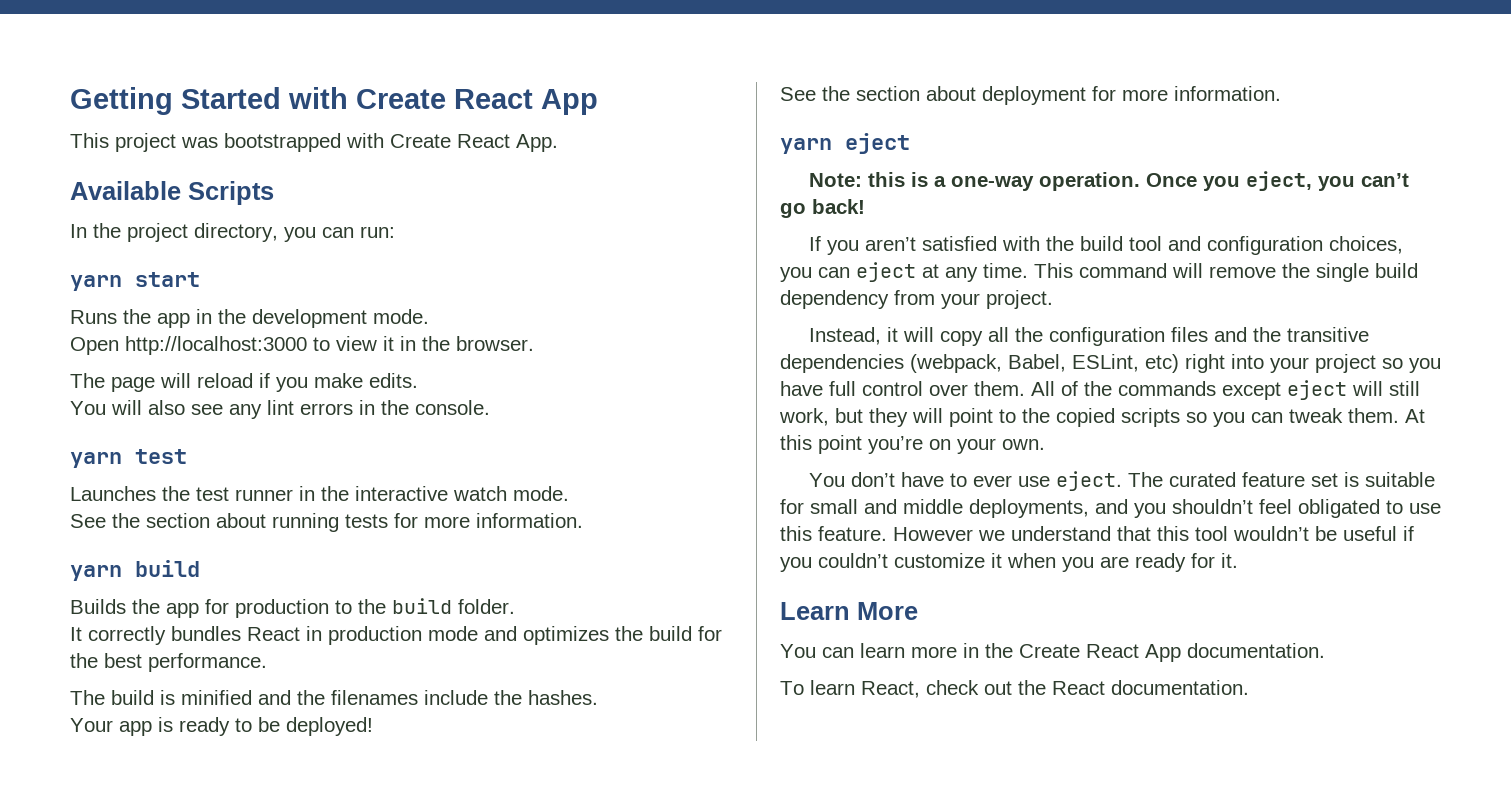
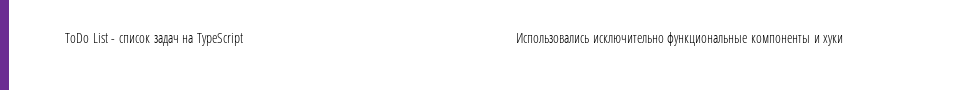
[70,87,598,115] [70,133,558,152] [70,181,274,205] [70,223,395,242] [70,272,200,291] [70,309,429,328] [70,336,534,355] [70,373,418,392] [70,400,490,419] [70,449,187,468] [70,486,569,501] [70,513,583,532] [70,560,200,581] [70,598,515,618] [70,626,722,645] [70,653,267,672] [70,690,598,705] [70,717,373,736] [780,86,1281,105] [780,133,910,154] [809,171,1410,191] [780,199,865,218] [809,236,1404,255] [780,262,1418,282] [780,290,1053,309] [809,327,1370,346] [780,354,1441,373] [780,380,1420,400] [779,408,1425,427] [780,435,1045,454] [809,471,1436,491] [780,499,1441,518] [780,526,1414,541] [780,553,1238,572] [780,602,918,620] [780,643,1325,662] [780,680,1249,698] Getting Started with Create React App // This project was bootstrapped with Create React App. // Available Scripts // In the project directory, you can run: // yarn start // Runs the app in the development mode. // Open http://localhost:3000 to view it in the browser. // The page will reload if you make edits. // You will also see any lint errors in the console. // yarn test // Launches the test runner in the interactive watch mode. // See the section about running tests for more information. // yarn build // Builds the app for production to the build folder. // It correctly bundles React in production mode and optimizes the build for the best performance. // The build is minified and the filenames include the hashes. // Your app is ready to be deployed! // See the section about deployment for more information. // yarn eject // Note: this is a one-way operation. Once you eject, you can’t go back! // If you aren’t satisfied with the build tool and configuration choices, you can eject at any time. This command will remove the single build dependency from your project. // Instead, it will copy all the configuration files and the transitive dependencies (webpack, Babel, ESLint, etc) right into your project so you have full control over them. All of the commands except eject will still work, but they will point to the copied scripts so you can tweak them. At this point you’re on your own. // You don’t have to ever use eject. The curated feature set is suitable for small and middle deployments, and you shouldn’t feel obligated to use this feature. However we understand that this tool wouldn’t be useful if you couldn’t customize it when you are ready for it. // Learn More // You can learn more in the Create React App documentation. // To learn React, check out the React documentation. -> [65,33,243,46] [516,32,844,46] ToDo List - список задач на TypeScript // Использовались исключительно функциональные компоненты и хуки

